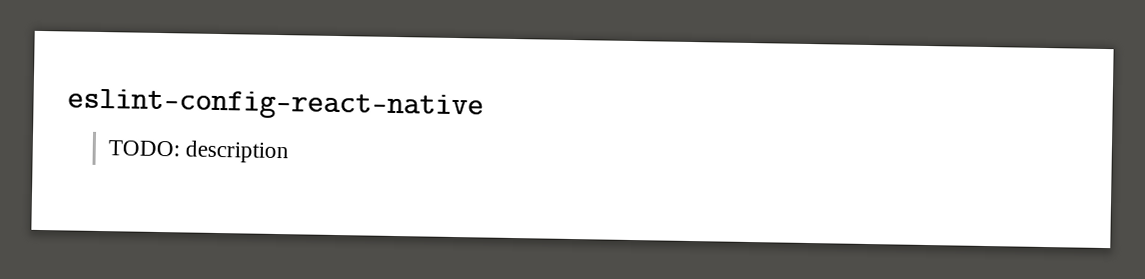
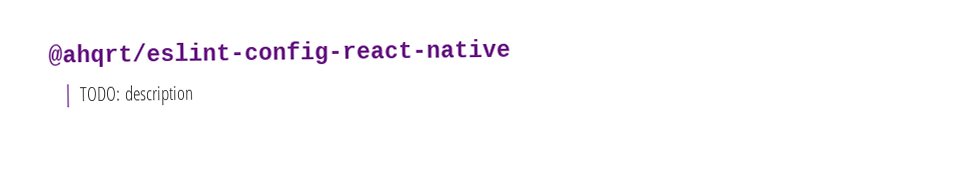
[67,88,484,122] eslint-config-react-native -> [48,38,511,68] @ahqrt/eslint-config-react-native

